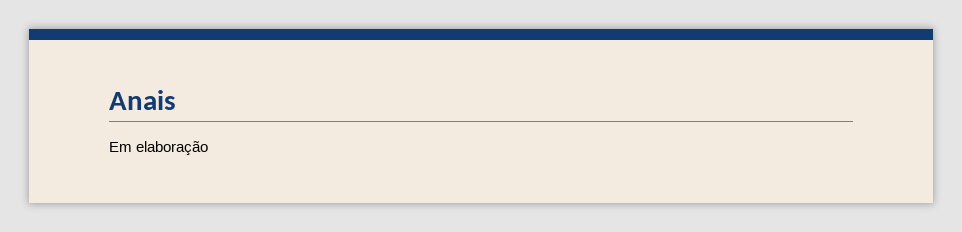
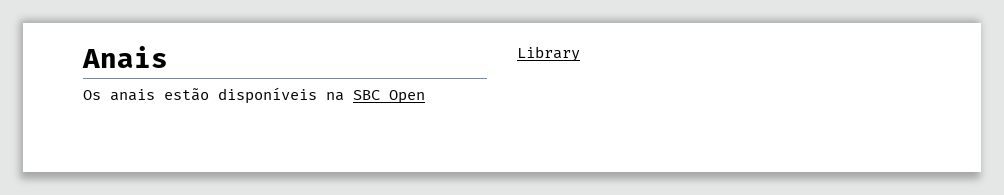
[109,141,209,155] Em elaboração -> [83,87,425,104] [517,46,580,62] Os anais estão disponíveis na SBC Open Library

